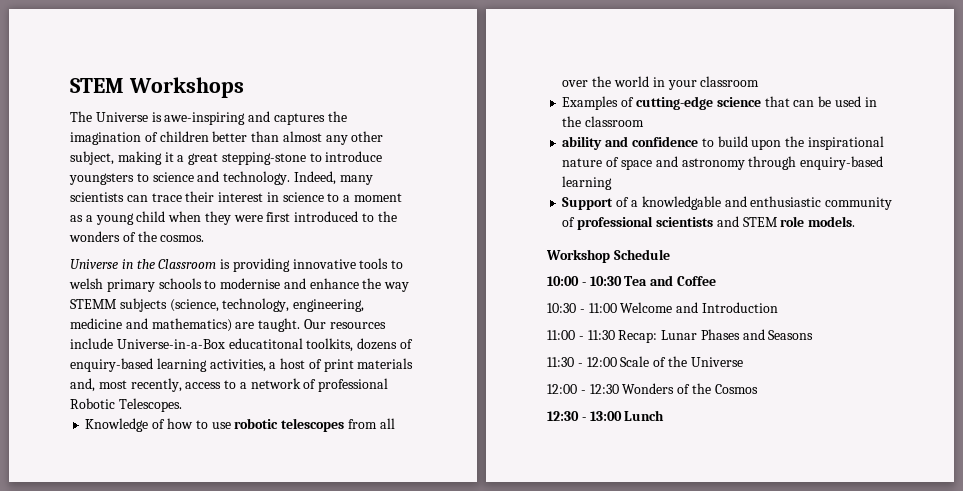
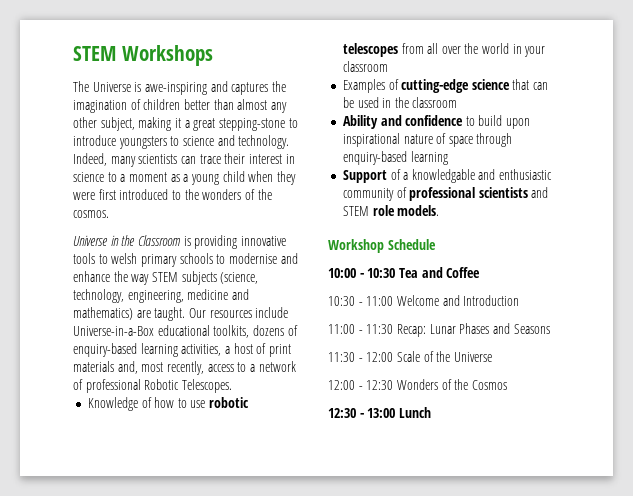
[70,299,117,309] STEMM -> [151,272,178,282] STEM
[228,338,303,349] educatitonal -> [157,325,210,336] educational
[562,136,603,150] ability -> [342,115,378,129] Ability
[785,136,805,147] the -> (531, 123) none
[655,156,745,170] and astronomy -> (473, 141) none

